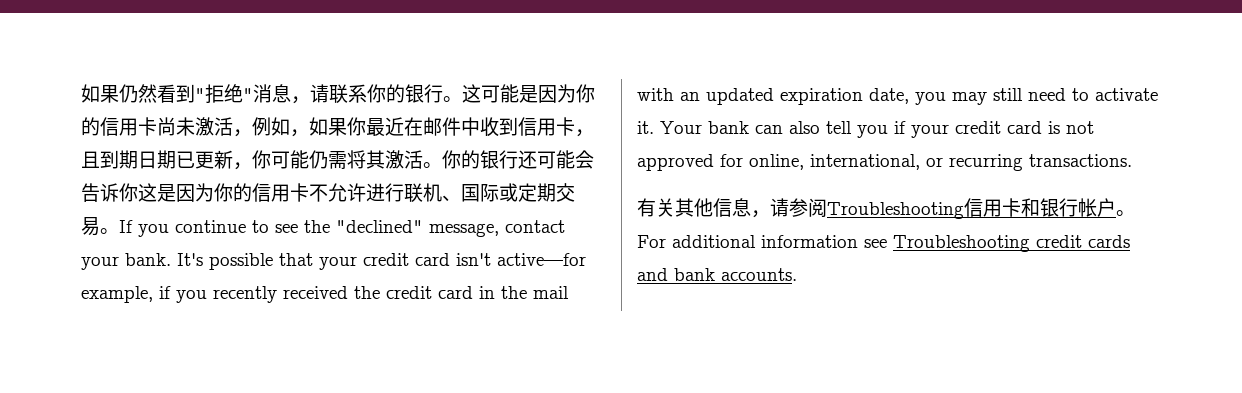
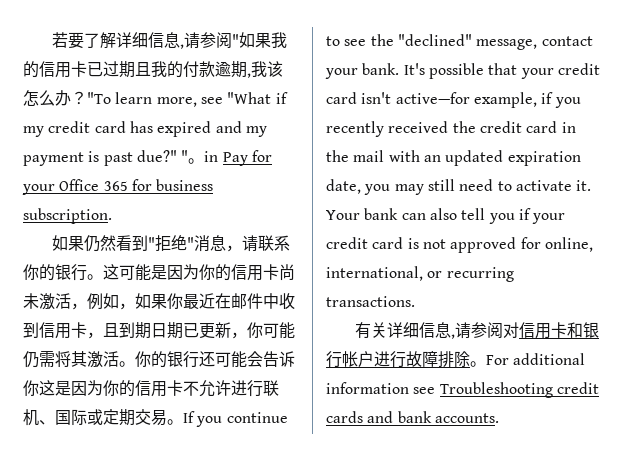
(81, 93) none -> [52,32,288,49] [23,61,283,78] [23,90,288,107] [23,121,267,137] [23,150,272,166] [22,179,214,195] [23,208,112,224] 若要了解详细信息,请参阅"如果我的信用卡已过期且我的付款逾期,我该怎么办？"To learn more, see "What if my credit card has expired and my payment is past due?" "。in Pay for your Office 365 for business subscription. //
[675,198,964,219] 其他信息，请参阅Troubleshooting -> [387,322,520,339] 详细信息,请参阅对
(1116, 207) none -> [374,351,470,368] 进行故障排除

